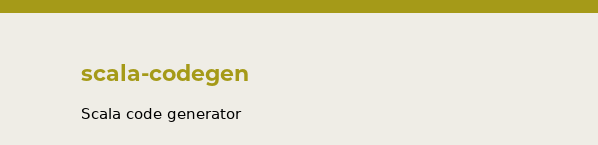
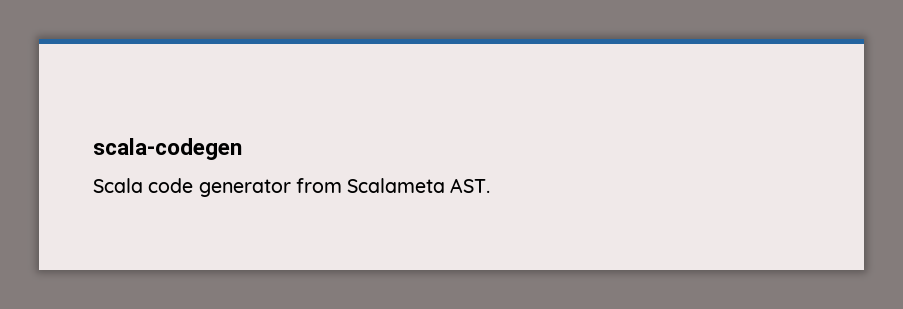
(242, 115) none -> [295,178,491,193] from Scalameta AST.

